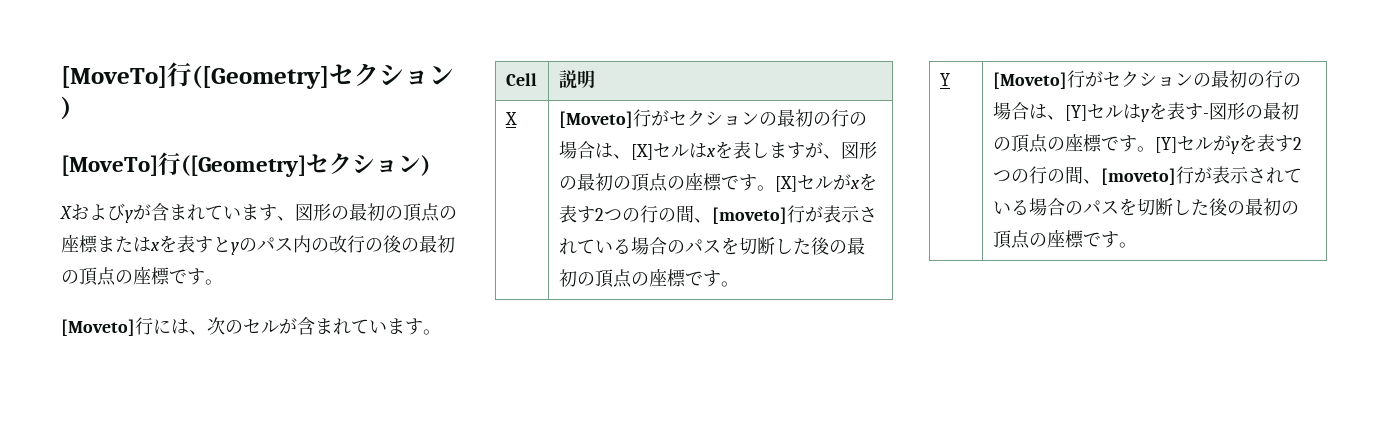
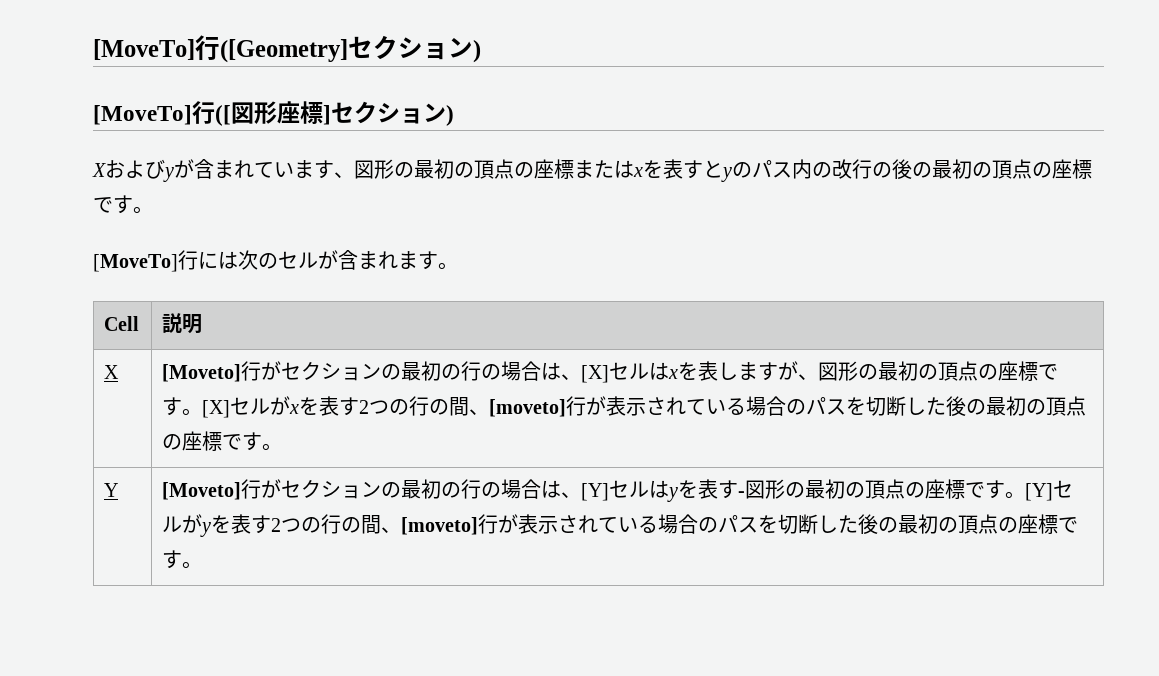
[181,155,306,177] ([Geometry] -> [215,101,331,126] ([図形座標]
[61,317,207,336] [Moveto]行には、 -> [93,250,238,272] [MoveTo]行には
[351,319,387,334] てい -> (398, 260) none

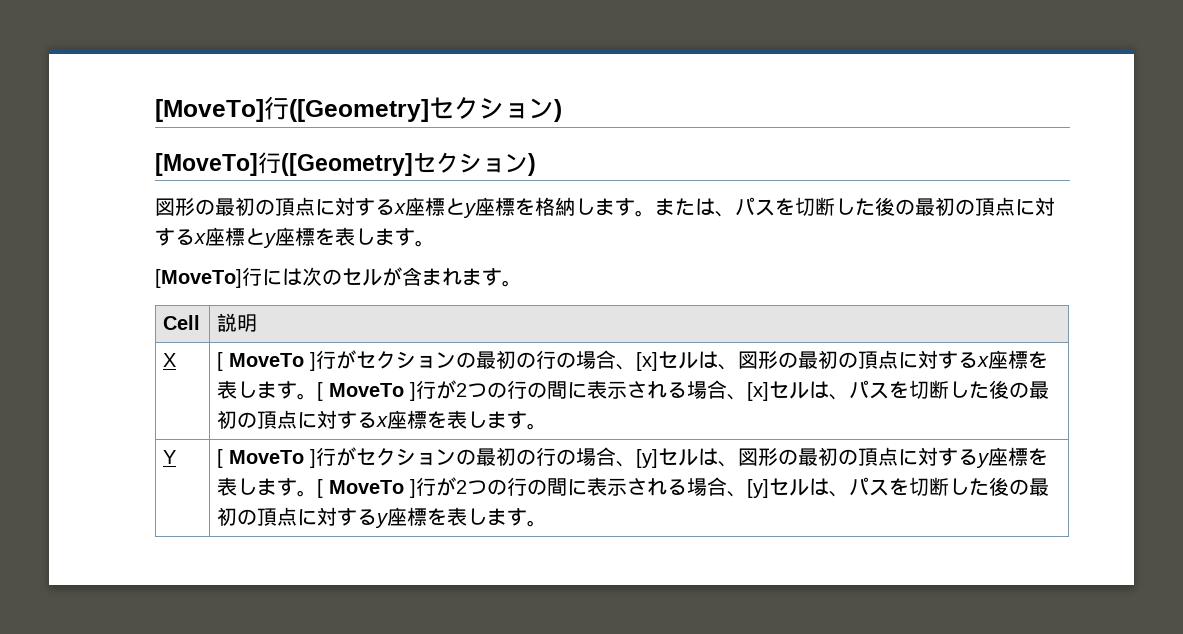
[215,101,454,126] [92,159,1092,182] [93,197,113,213] ([図形座標]セクション) // Xおよびyが含まれています、図形の最初の頂点の座標またはxを表すとyのパス内の改行の後の最初の頂点の座標で -> [281,152,536,176] [155,197,1055,218] [155,227,395,248] ([Geometry]セクション) // 図形の最初の頂点に対するx座標とy座標を格納します。または、パスを切断した後の最初の頂点に対するx座標とy座標を表しま
[162,361,1059,383] [162,396,1087,418] [162,431,243,451] [Moveto]行がセクションの最初の行の場合は、[X]セルはxを表しますが、図形の最初の頂点の座標です。[X]セルがxを表す2つの行の間、[moveto]行が表示されている場合のパスを切断した後の最初の頂点の座標で -> [217,350,1049,371] [217,380,1050,401] [217,410,508,429] [ MoveTo ]行がセクションの最初の行の場合、[x]セルは、図形の最初の頂点に対するx座標を表します。[ MoveTo ]行が2つの行の間に表示される場合、[x]セルは、パスを切断した後の最初の頂点に対するx座標を表しま
[162,479,1074,502] [162,514,1079,537] [Moveto]行がセクションの最初の行の場合は、[Y]セルはyを表す-図形の最初の頂点の座標です。[Y]セルがyを表す2つの行の間、[moveto]行が表示されている場合のパスを切断した後の最初の頂点の座標で -> [217,447,1049,468] [217,477,1050,498] [217,507,508,528] [ MoveTo ]行がセクションの最初の行の場合、[y]セルは、図形の最初の頂点に対するy座標を表します。[ MoveTo ]行が2つの行の間に表示される場合、[y]セルは、パスを切断した後の最初の頂点に対するy座標を表しま

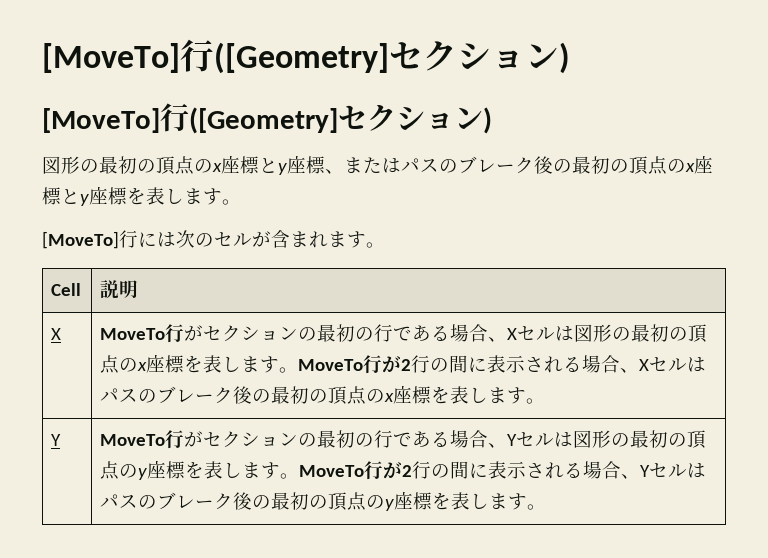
[315,197,1055,218] [155,228,195,246] に対するx座標とy座標を格納します。または、パスを切断した後の最初の頂点に対する -> [194,155,686,175] のx座標とy座標、またはパスのブレーク後の最初の頂点の
[217,350,1049,371] [217,380,1050,401] [217,410,378,429] [ MoveTo ]行がセクションの最初の行の場合、[x]セルは、図形の最初の頂点に対するx座標を表します。[ MoveTo ]行が2つの行の間に表示される場合、[x]セルは、パスを切断した後の最初の頂点に対する -> [100,324,708,343] [100,354,707,374] [100,386,386,405] MoveTo行がセクションの最初の行である場合、Xセルは図形の最初の頂点のx座標を表します。MoveTo行が2行の間に表示される場合、Xセルはパスのブレーク後の最初の頂点の
[217,447,1049,468] [217,477,1050,498] [217,507,378,526] [ MoveTo ]行がセクションの最初の行の場合、[y]セルは、図形の最初の頂点に対するy座標を表します。[ MoveTo ]行が2つの行の間に表示される場合、[y]セルは、パスを切断した後の最初の頂点に対する -> [100,430,707,449] [100,460,707,480] [100,492,386,511] MoveTo行がセクションの最初の行である場合、Yセルは図形の最初の頂点のy座標を表します。MoveTo行が2行の間に表示される場合、Yセルはパスのブレーク後の最初の頂点の

